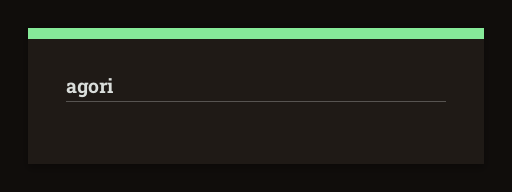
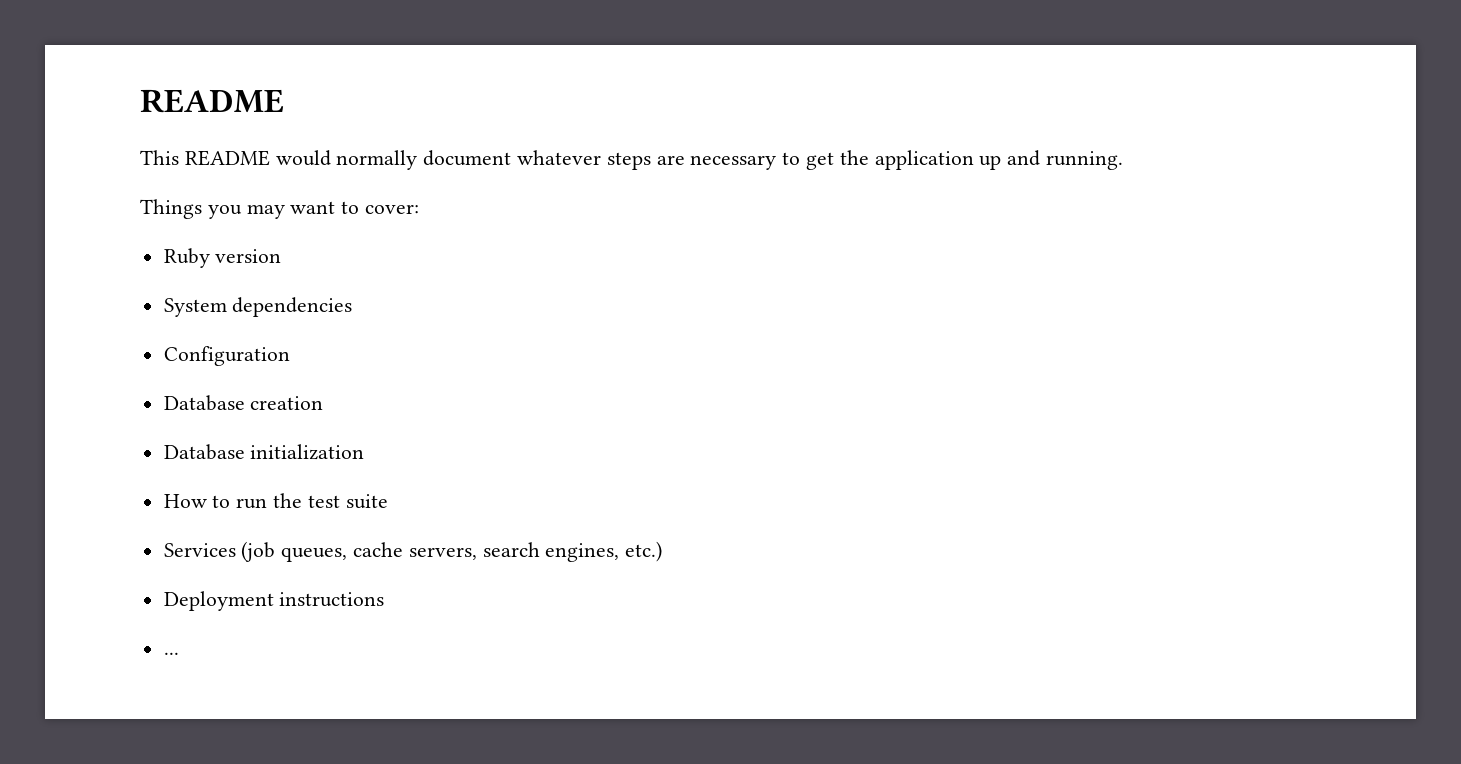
[66,78,113,98] agori -> [140,89,284,113] [140,150,1124,170] [140,199,420,219] [163,248,282,268] [163,297,353,317] [163,346,290,366] [163,395,324,411] [163,444,365,460] [163,493,388,509] [163,541,663,562] [163,591,385,611] [163,652,179,655] README // This README would normally document whatever steps are necessary to get the application up and running. // Things you may want to cover: // Ruby version // System dependencies // Configuration // Database creation // Database initialization // How to run the test suite // Services (job queues, cache servers, search engines, etc.) // Deployment instructions // ...

